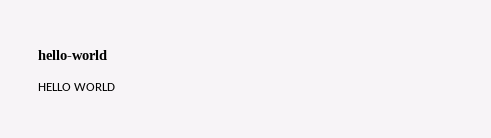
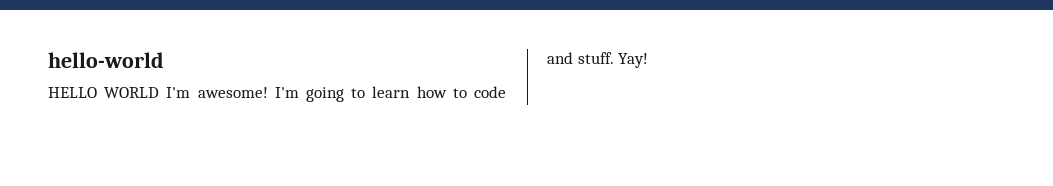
(116, 87) none -> [166,86,506,102] [547,52,649,68] I'm awesome! I'm going to learn how to code and stuff. Yay!

